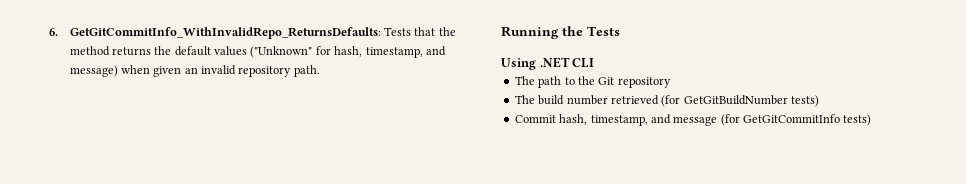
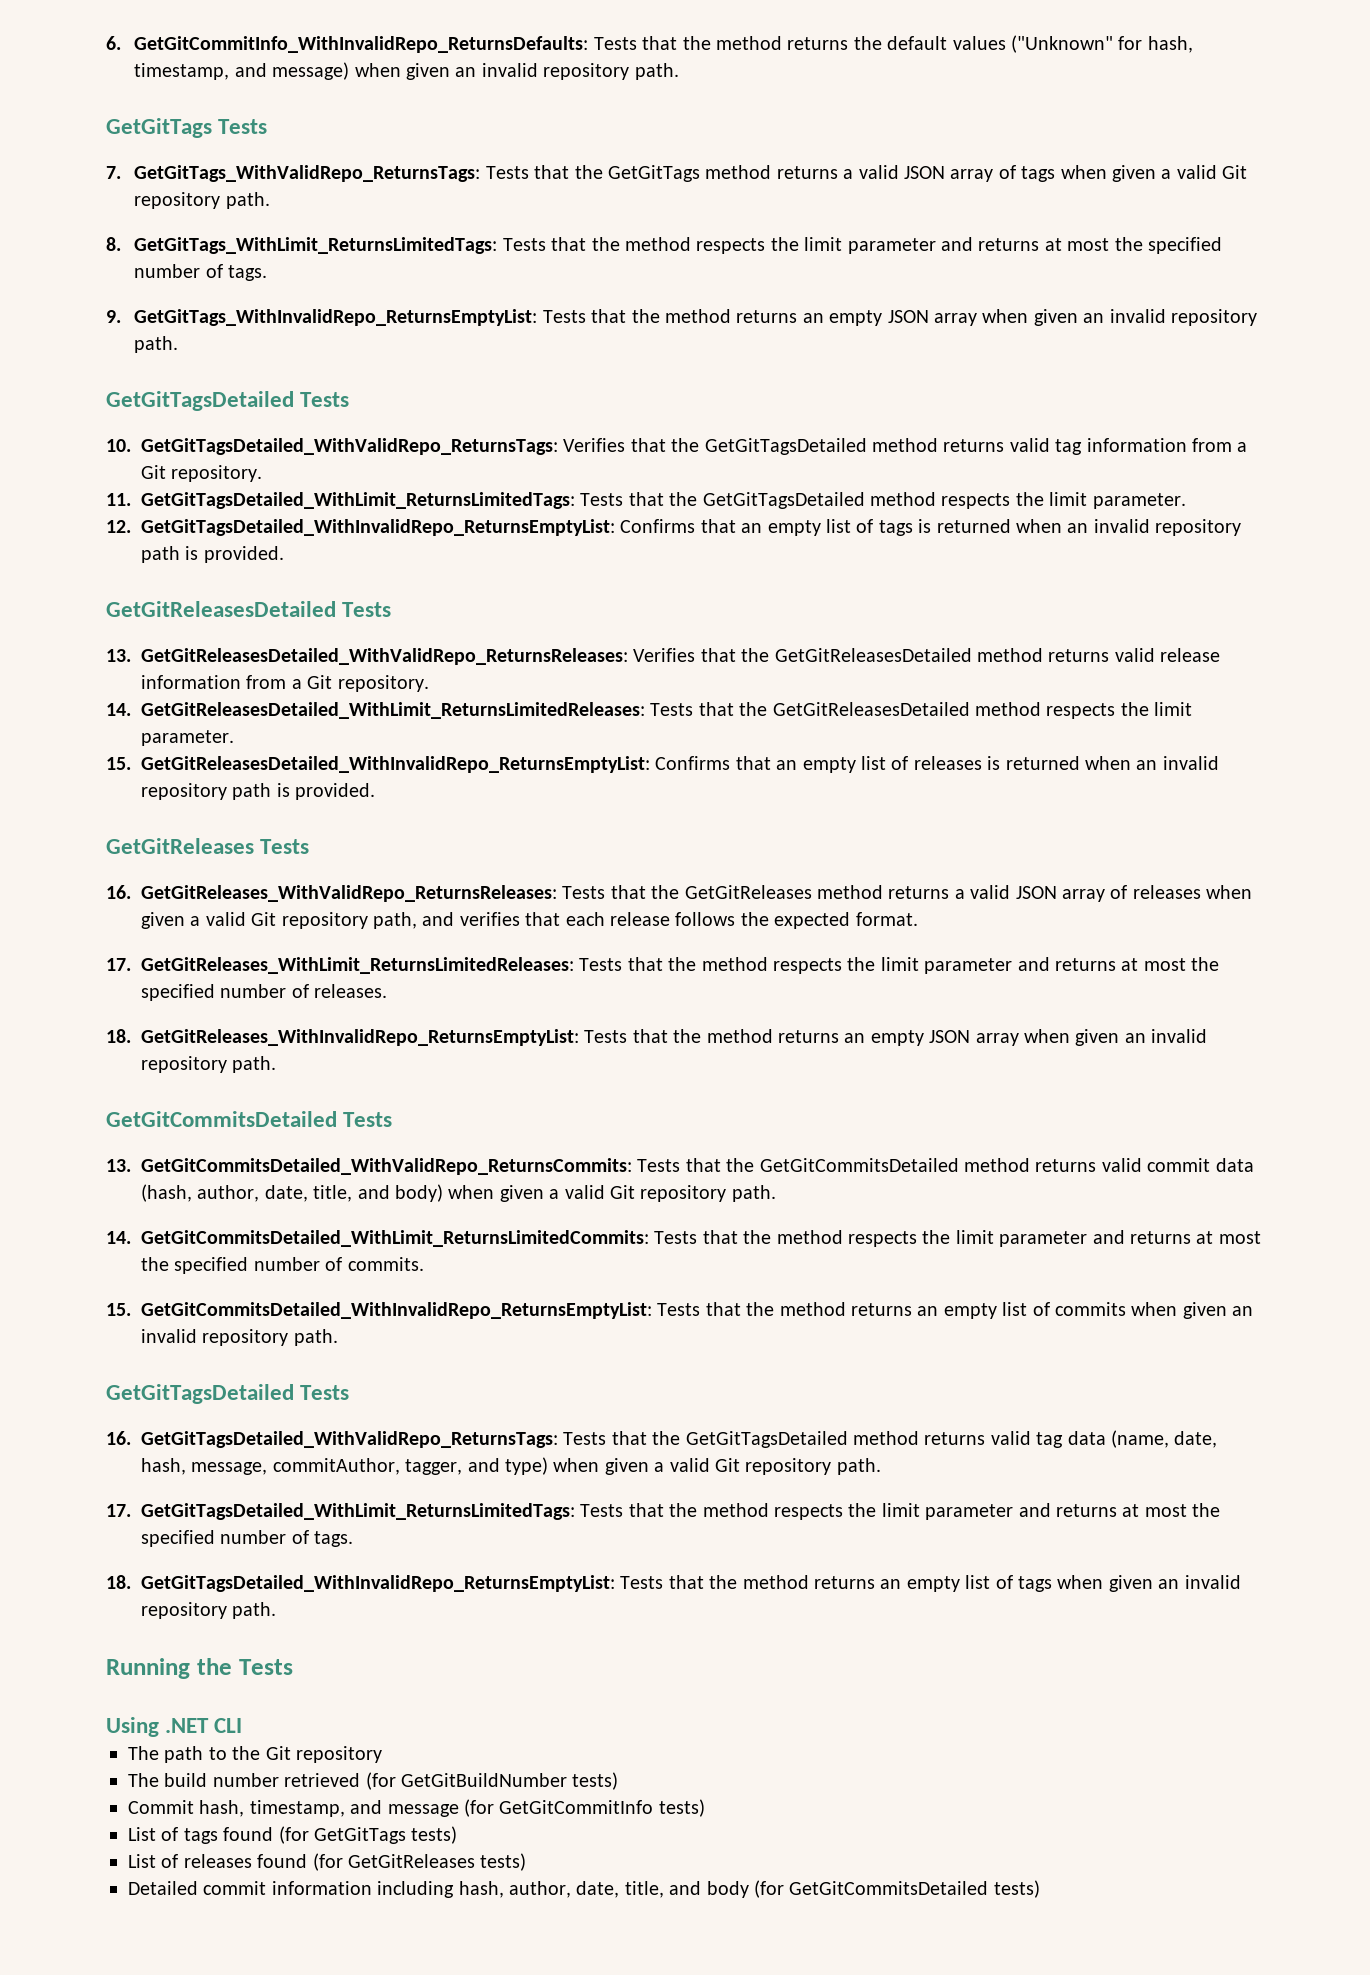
(320, 71) none -> [106,118,268,138] [106,165,1248,182] [134,192,270,209] [106,237,1222,254] [134,264,268,281] [106,309,1257,326] [134,336,179,353] [106,391,350,411] [106,438,1248,455] [141,465,263,482] [106,492,1186,509] [106,519,1242,536] [141,546,284,563] [106,601,392,617] [106,648,1221,665] [141,675,429,692] [106,702,1193,719] [141,730,234,746] [106,756,1219,773] [141,783,376,800] [106,838,310,854] [106,885,1253,902] [141,912,918,929] [106,957,1220,974] [141,984,388,1001] [106,1029,1208,1046] [141,1056,277,1073] [106,1111,393,1127] [106,1158,1254,1175] [141,1184,776,1202] [106,1230,1261,1247] [141,1257,424,1274] [106,1302,1254,1319] [141,1329,338,1346] [106,1384,350,1404] [106,1430,1218,1448] [141,1457,881,1475] [106,1503,1221,1520] [141,1530,354,1547] [106,1575,1241,1592] [141,1602,277,1619] // GetGitTags Tests // 7. GetGitTags_WithValidRepo_ReturnsTags: Tests that the GetGitTags method returns a valid JSON array of tags when given a valid Git repository path. // 8. GetGitTags_WithLimit_ReturnsLimitedTags: Tests that the method respects the limit parameter and returns at most the specified number of tags. // 9. GetGitTags_WithInvalidRepo_ReturnsEmptyList: Tests that the method returns an empty JSON array when given an invalid repository path. // GetGitTagsDetailed Tests // 10. GetGitTagsDetailed_WithValidRepo_ReturnsTags: Verifies that the GetGitTagsDetailed method returns valid tag information from a Git repository. // 11. GetGitTagsDetailed_WithLimit_ReturnsLimitedTags: Tests that the GetGitTagsDetailed method respects the limit parameter. // 12. GetGitTagsDetailed_WithInvalidRepo_ReturnsEmptyList: Confirms that an empty list of tags is returned when an invalid repository path is provided. // GetGitReleasesDetailed Tests // 13. GetGitReleasesDetailed_WithValidRepo_ReturnsReleases: Verifies that the GetGitReleasesDetailed method returns valid release information from a Git repository. // 14. GetGitReleasesDetailed_WithLimit_ReturnsLimitedReleases: Tests that the GetGitReleasesDetailed method respects the limit parameter. // 15. GetGitReleasesDetailed_WithInvalidRepo_ReturnsEmptyList: Confirms that an empty list of releases is returned when an invalid repository path is provided. // GetGitReleases Tests // 16. GetGitReleases_WithValidRepo_ReturnsReleases: Tests that the GetGitReleases method returns a valid JSON array of releases when given a valid Git repository path, and verifies that each release follows the expected format. // 17. GetGitReleases_WithLimit_ReturnsLimitedReleases: Tests that the method respects the limit parameter and returns at most the specified number of releases. // 18. GetGitReleases_WithInvalidRepo_ReturnsEmptyList: Tests that the method returns an empty JSON array when given an invalid repository path. // GetGitCommitsDetailed Tests // 13. GetGitCommitsDetailed_WithValidRepo_ReturnsCommits: Tests that the GetGitCommitsDetailed method returns valid commit data (hash, author, date, title, and body) when given a valid Git repository path. // 14. GetGitCommitsDetailed_WithLimit_ReturnsLimitedCommits: Tests that the method respects the limit parameter and returns at most the specified number of commits. // 15. GetGitCommitsDetailed_WithInvalidRepo_ReturnsEmptyList: Tests that the method returns an empty list of commits when given an invalid repository path. // GetGitTagsDetailed Tests // 16. GetGitTagsDetailed_WithValidRepo_ReturnsTags: Tests that the GetGitTagsDetailed method returns valid tag data (name, date, hash, message, commitAuthor, tagger, and type) when given a valid Git repository path. // 17. GetGitTagsDetailed_WithLimit_ReturnsLimitedTags: Tests that the method respects the limit parameter and returns at most the specified number of tags. // 18. GetGitTagsDetailed_WithInvalidRepo_ReturnsEmptyList: Tests that the method returns an empty list of tags when given an invalid repository path.
(872, 120) none -> [128,1826,458,1844] [128,1853,527,1871] [128,1880,1040,1898] // List of tags found (for GetGitTags tests) // List of releases found (for GetGitReleases tests) // Detailed commit information including hash, author, date, title, and body (for GetGitCommitsDetailed tests)

